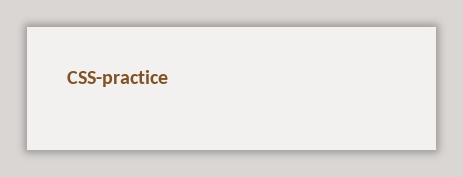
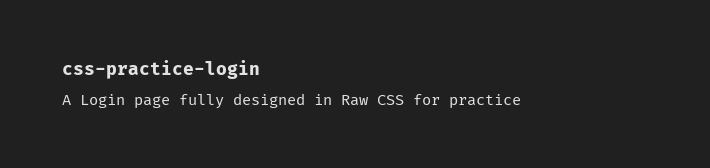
[67,70,168,87] CSS-practice -> [62,60,260,79] [62,93,521,109] css-practice-login // A Login page fully designed in Raw CSS for practice

